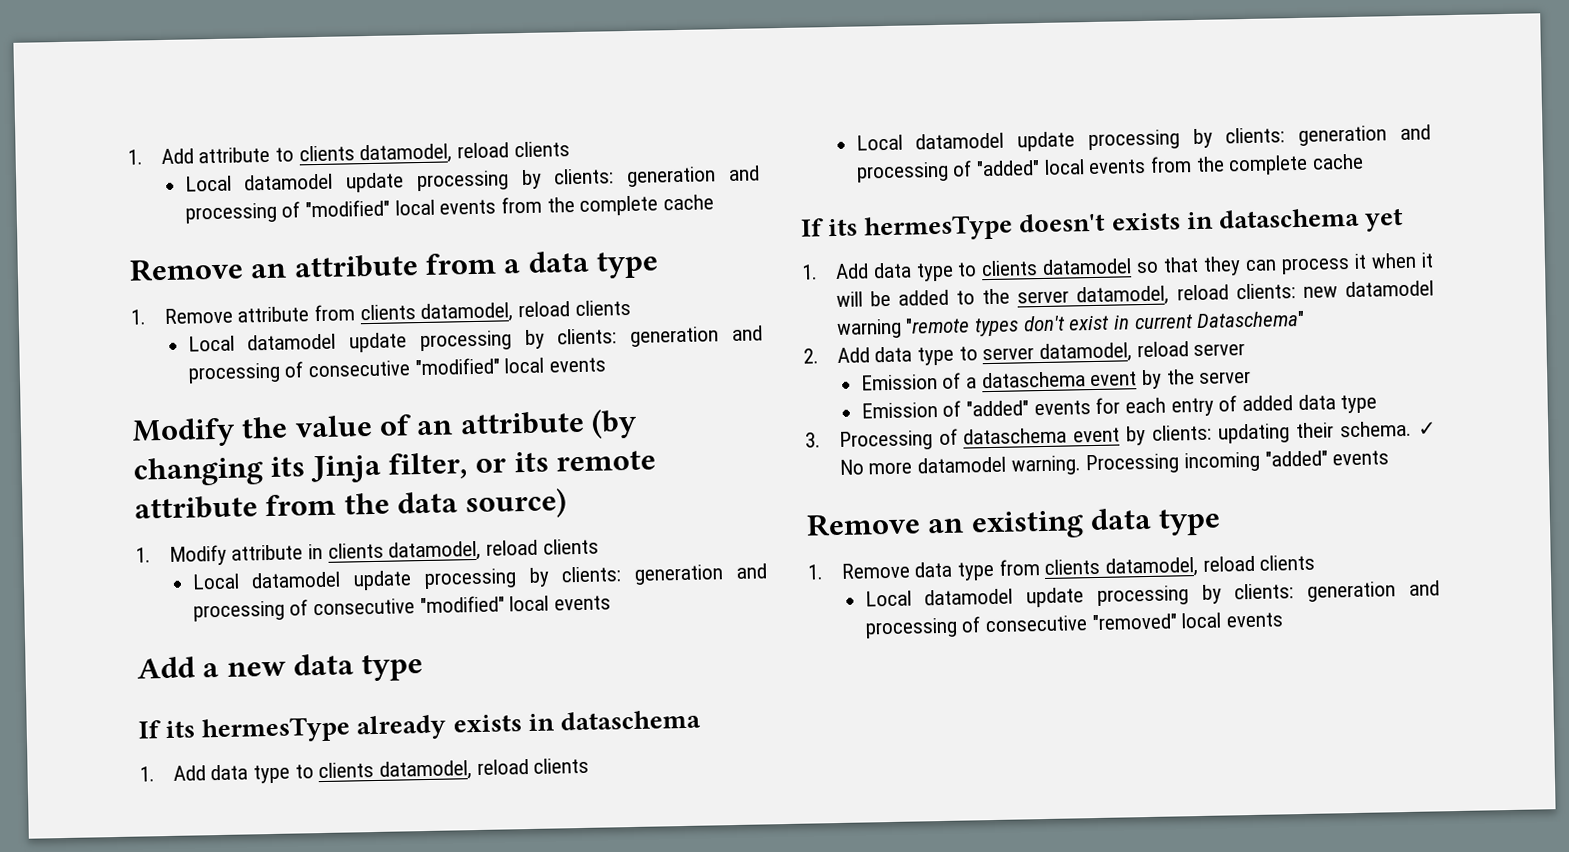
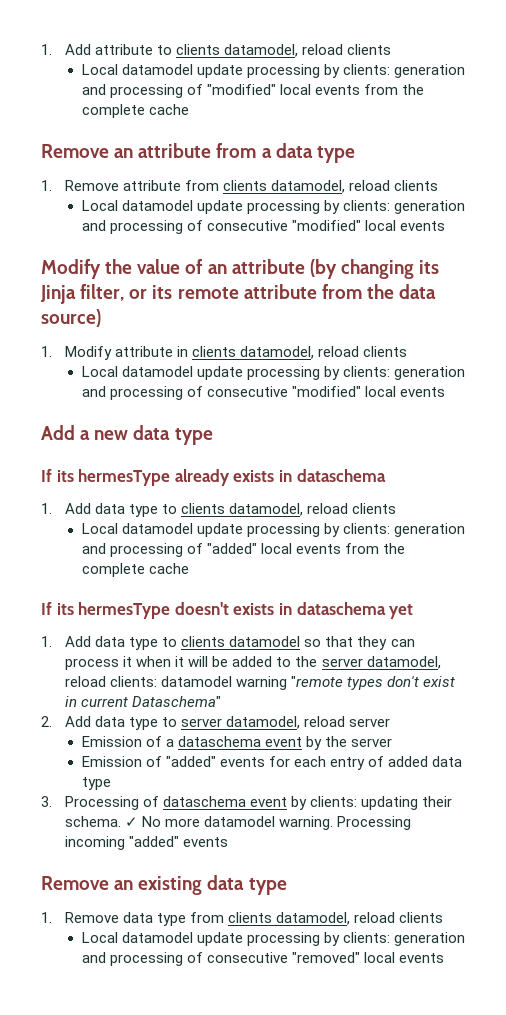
[1302,286,1338,298] new -> (158, 681) none

